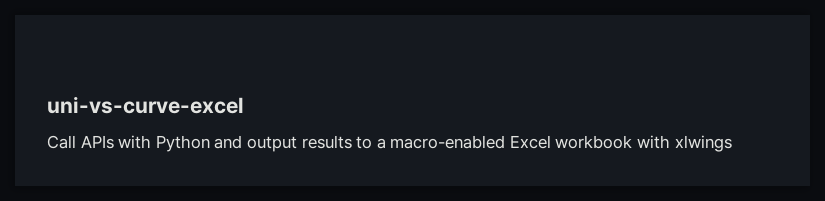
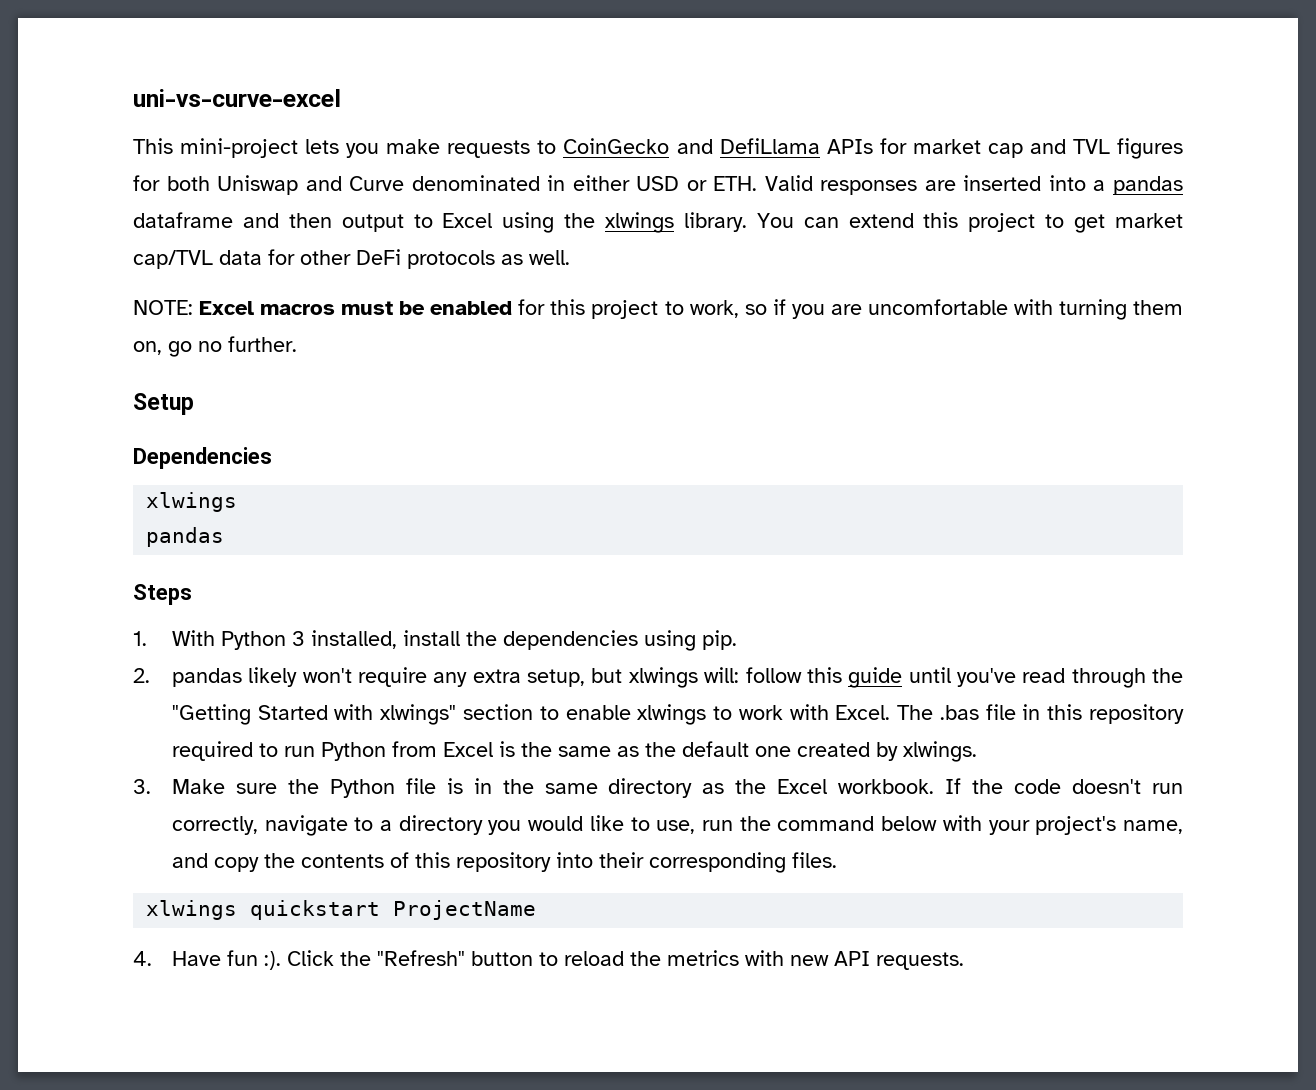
[47,135,732,152] Call APIs with Python and output results to a macro-enabled Excel workbook with xlwings -> [133,138,1183,159] [133,175,1183,195] [133,212,1183,233] [133,249,570,269] [133,299,1183,320] [133,336,297,357] [133,393,194,415] [133,447,272,469] [146,492,238,512] [146,527,225,547] [133,584,192,605] [133,630,737,651] [133,667,1184,688] [171,704,1185,725] [171,741,977,762] [133,778,1184,798] [171,815,1183,836] [171,852,837,873] [146,900,537,920] [133,950,964,970] This mini-project lets you make requests to CoinGecko and DefiLlama APIs for market cap and TVL figures for both Uniswap and Curve denominated in either USD or ETH. Valid responses are inserted into a pandas dataframe and then output to Excel using the xlwings library. You can extend this project to get market cap/TVL data for other DeFi protocols as well. // NOTE: Excel macros must be enabled for this project to work, so if you are uncomfortable with turning them on, go no further. // Setup // Dependencies // xlwings // pandas // Steps // 1. With Python 3 installed, install the dependencies using pip. // 2. pandas likely won't require any extra setup, but xlwings will: follow this guide until you've read through the "Getting Started with xlwings" section to enable xlwings to work with Excel. The .bas file in this repository required to run Python from Excel is the same as the default one created by xlwings. // 3. Make sure the Python file is in the same directory as the Excel workbook. If the code doesn't run correctly, navigate to a directory you would like to use, run the command below with your project's name, and copy the contents of this repository into their corresponding files. // xlwings quickstart ProjectName // 4. Have fun :). Click the "Refresh" button to reload the metrics with new API requests.

